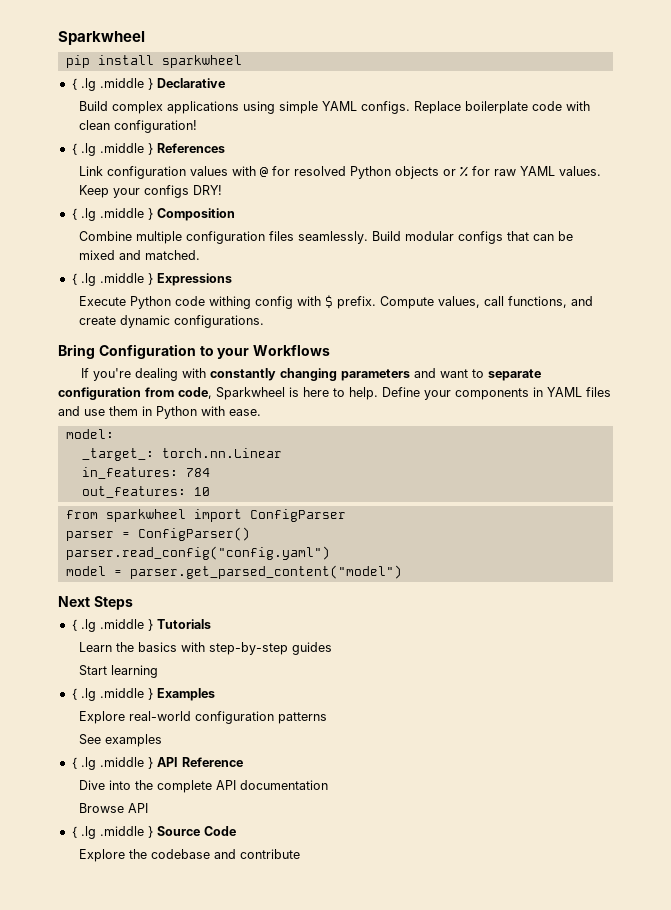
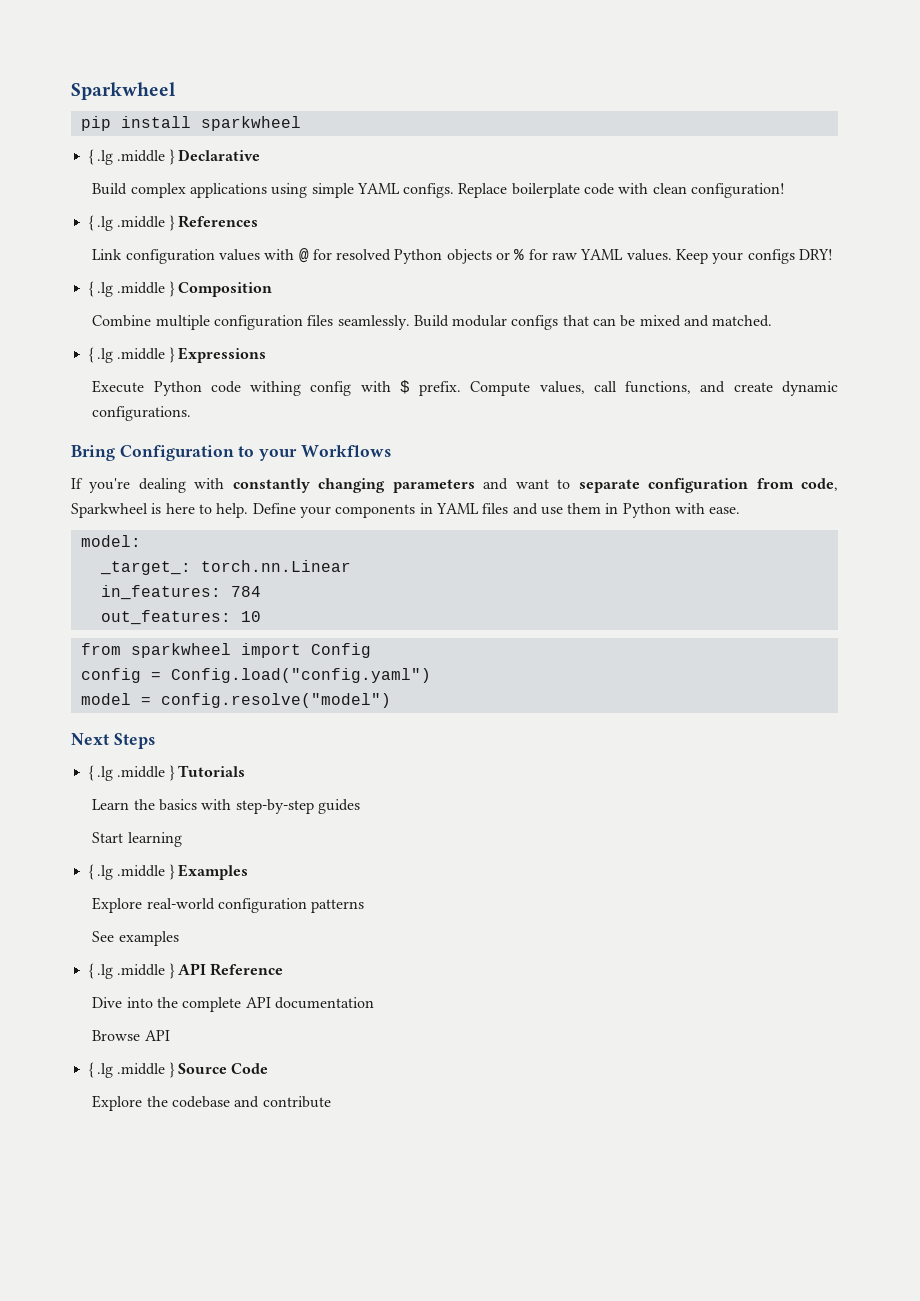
[249,509,346,522] [65,527,250,541] [65,546,330,560] ConfigParser // parser = ConfigParser() // parser.read_config("config.yaml") -> [310,643,371,658] [80,668,431,683] Config // config = Config.load("config.yaml")
[129,565,402,579] parser.get_parsed_content("model") -> [160,693,391,708] config.resolve("model")

